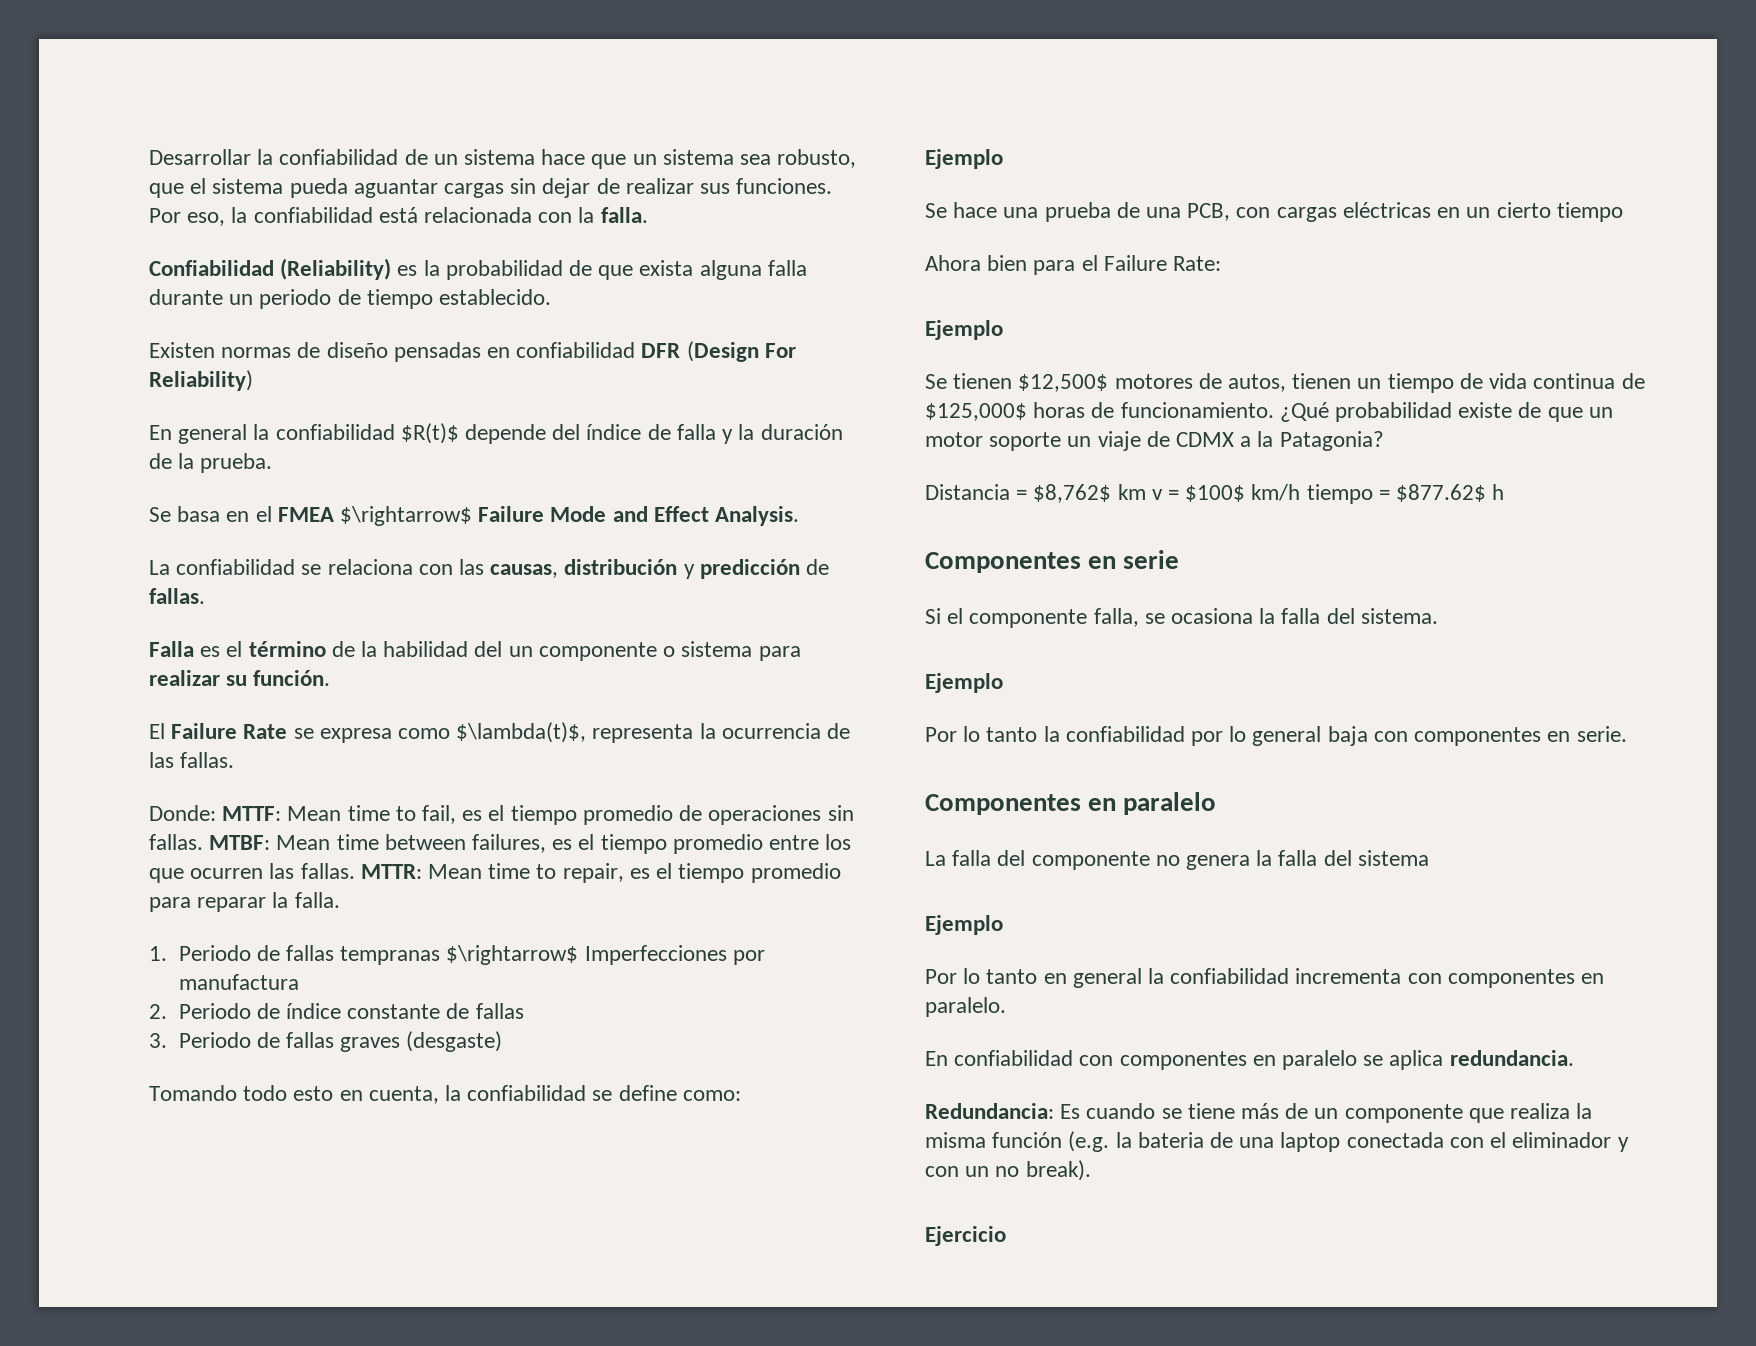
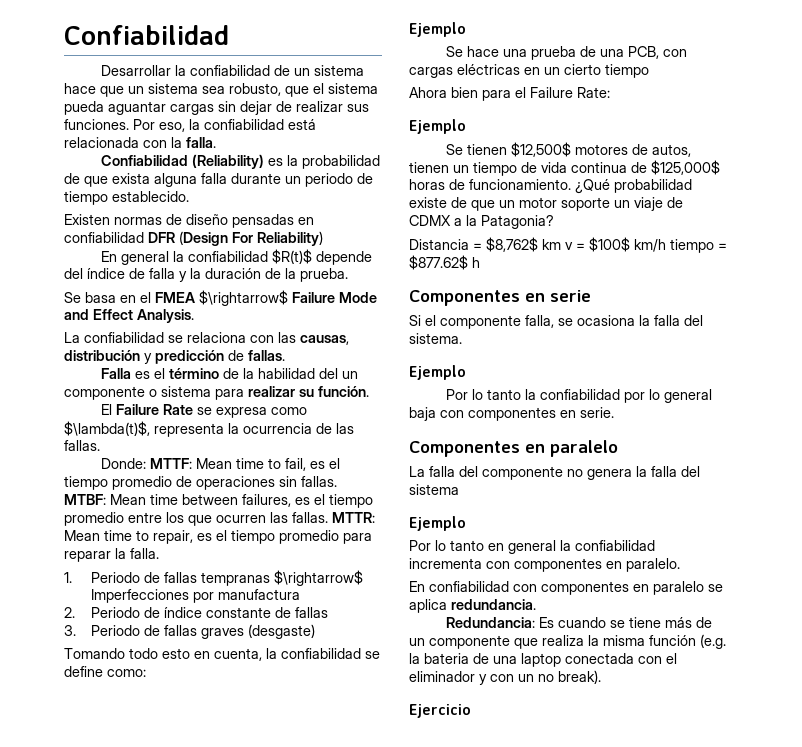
(149, 157) none -> [64,25,229,45] Confiabilidad //

